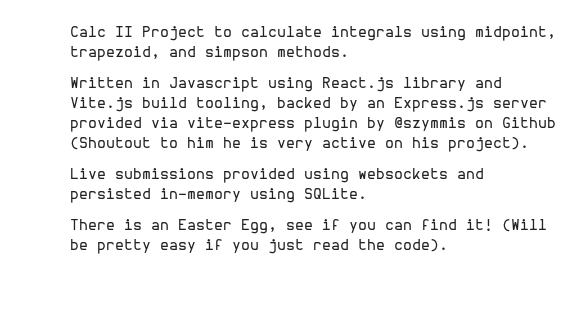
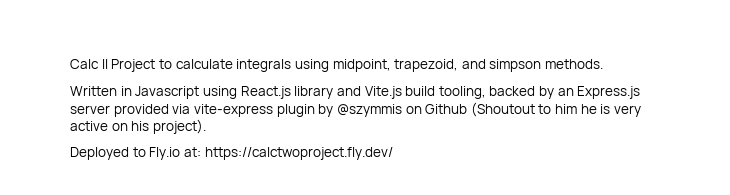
[70,168,484,183] [70,188,367,203] [70,219,547,234] [70,239,448,254] Live submissions provided using websockets and persisted in-memory using SQLite. // There is an Easter Egg, see if you can find it! (Will be pretty easy if you just read the code). -> [70,147,393,160] Deployed to Fly.io at: https://calctwoproject.fly.dev/

